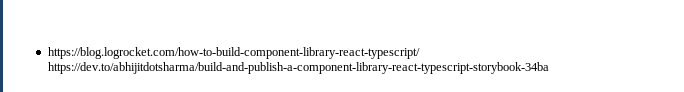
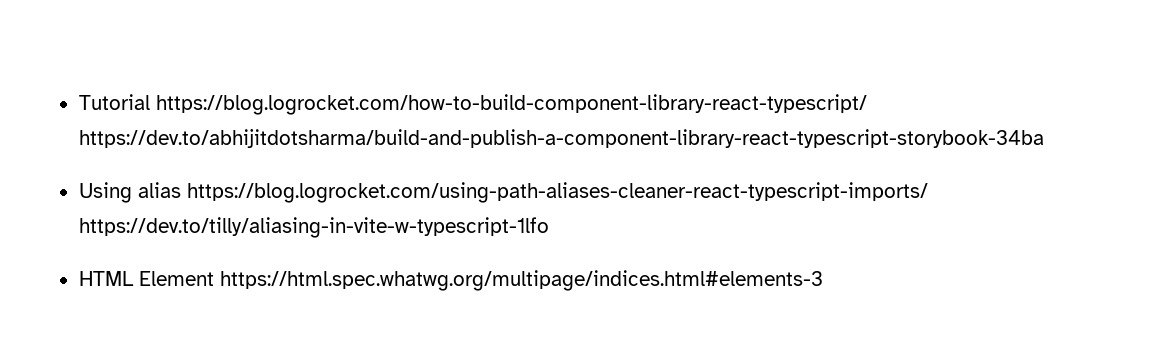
(47, 53) none -> [78,94,150,110] Tutorial
(549, 68) none -> [78,182,928,203] [78,217,549,238] [78,270,823,291] // Using alias https://blog.logrocket.com/using-path-aliases-cleaner-react-typescript-imports/ https://dev.to/tilly/aliasing-in-vite-w-typescript-1lfo // HTML Element https://html.spec.whatwg.org/multipage/indices.html#elements-3

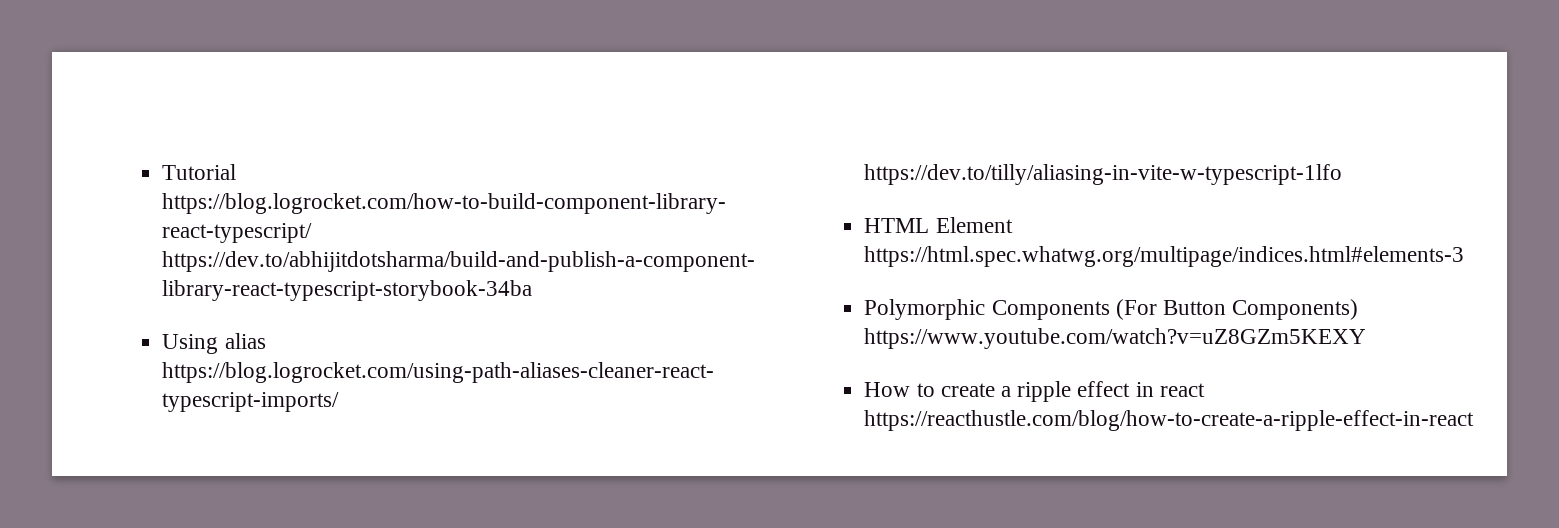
(823, 280) none -> [864,299,1359,320] [864,328,1367,349] [864,381,1205,402] [864,410,1475,431] // Polymorphic Components (For Button Components) https://www.youtube.com/watch?v=uZ8GZm5KEXY // How to create a ripple effect in react https://reacthustle.com/blog/how-to-create-a-ripple-effect-in-react

